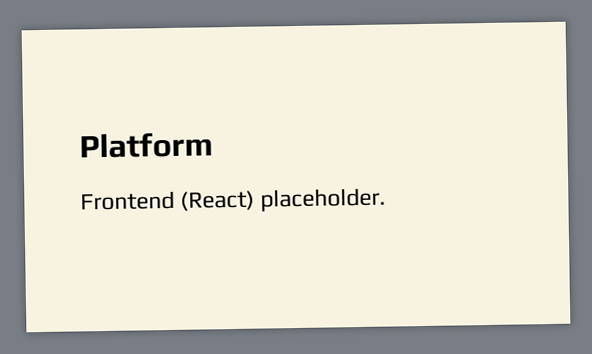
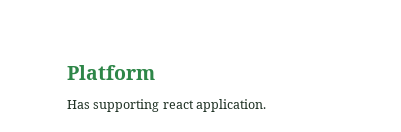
[80,187,387,212] Frontend (React) placeholder. -> [67,99,267,112] Has supporting react application.

